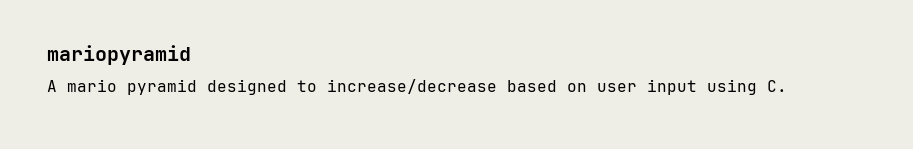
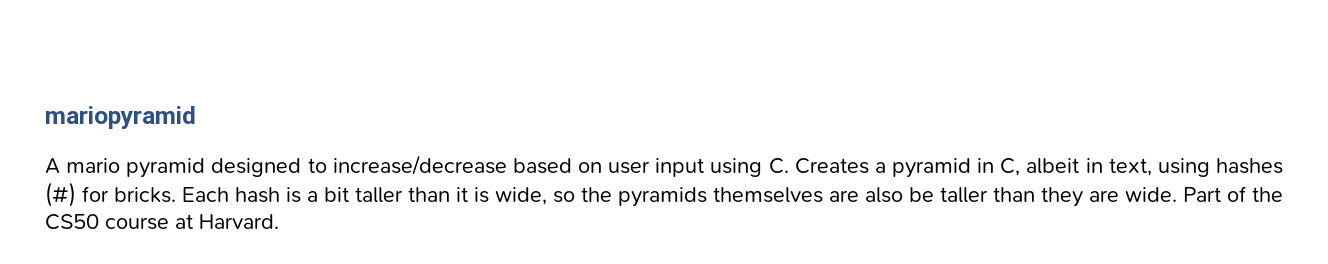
(787, 86) none -> [794,158,1283,178] [45,182,1283,207] [45,214,279,230] Creates a pyramid in C, albeit in text, using hashes (#) for bricks. Each hash is a bit taller than it is wide, so the pyramids themselves are also be taller than they are wide. Part of the CS50 course at Harvard.

